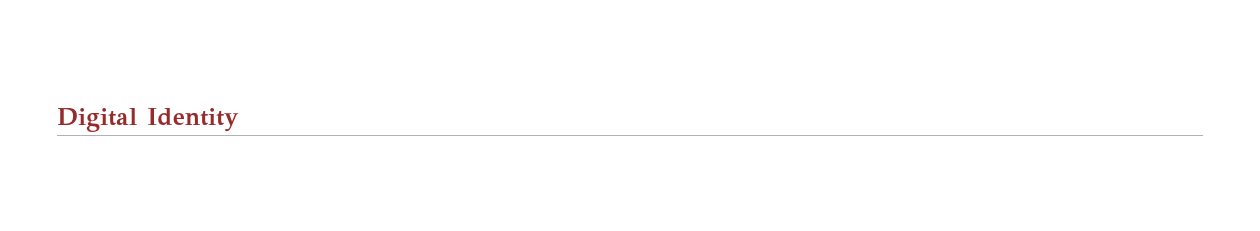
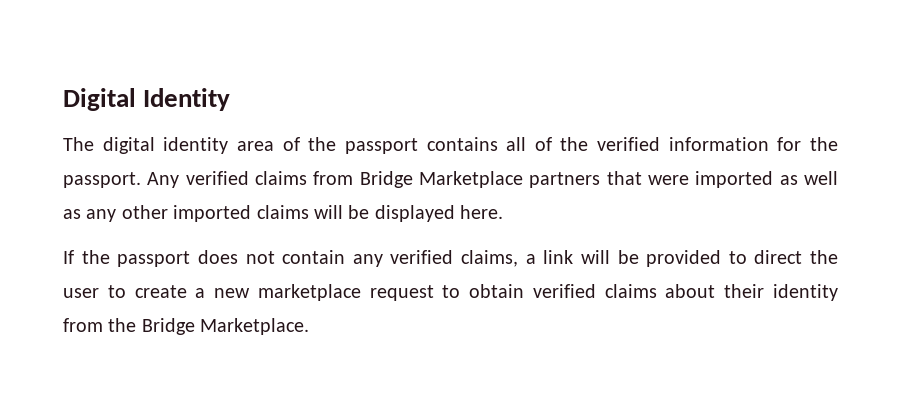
(239, 120) none -> [63,137,838,154] [63,171,839,188] [63,205,504,222] [63,250,838,267] [63,284,838,301] [63,318,310,335] // The digital identity area of the passport contains all of the verified information for the passport. Any verified claims from Bridge Marketplace partners that were imported as well as any other imported claims will be displayed here. // If the passport does not contain any verified claims, a link will be provided to direct the user to create a new marketplace request to obtain verified claims about their identity from the Bridge Marketplace.

